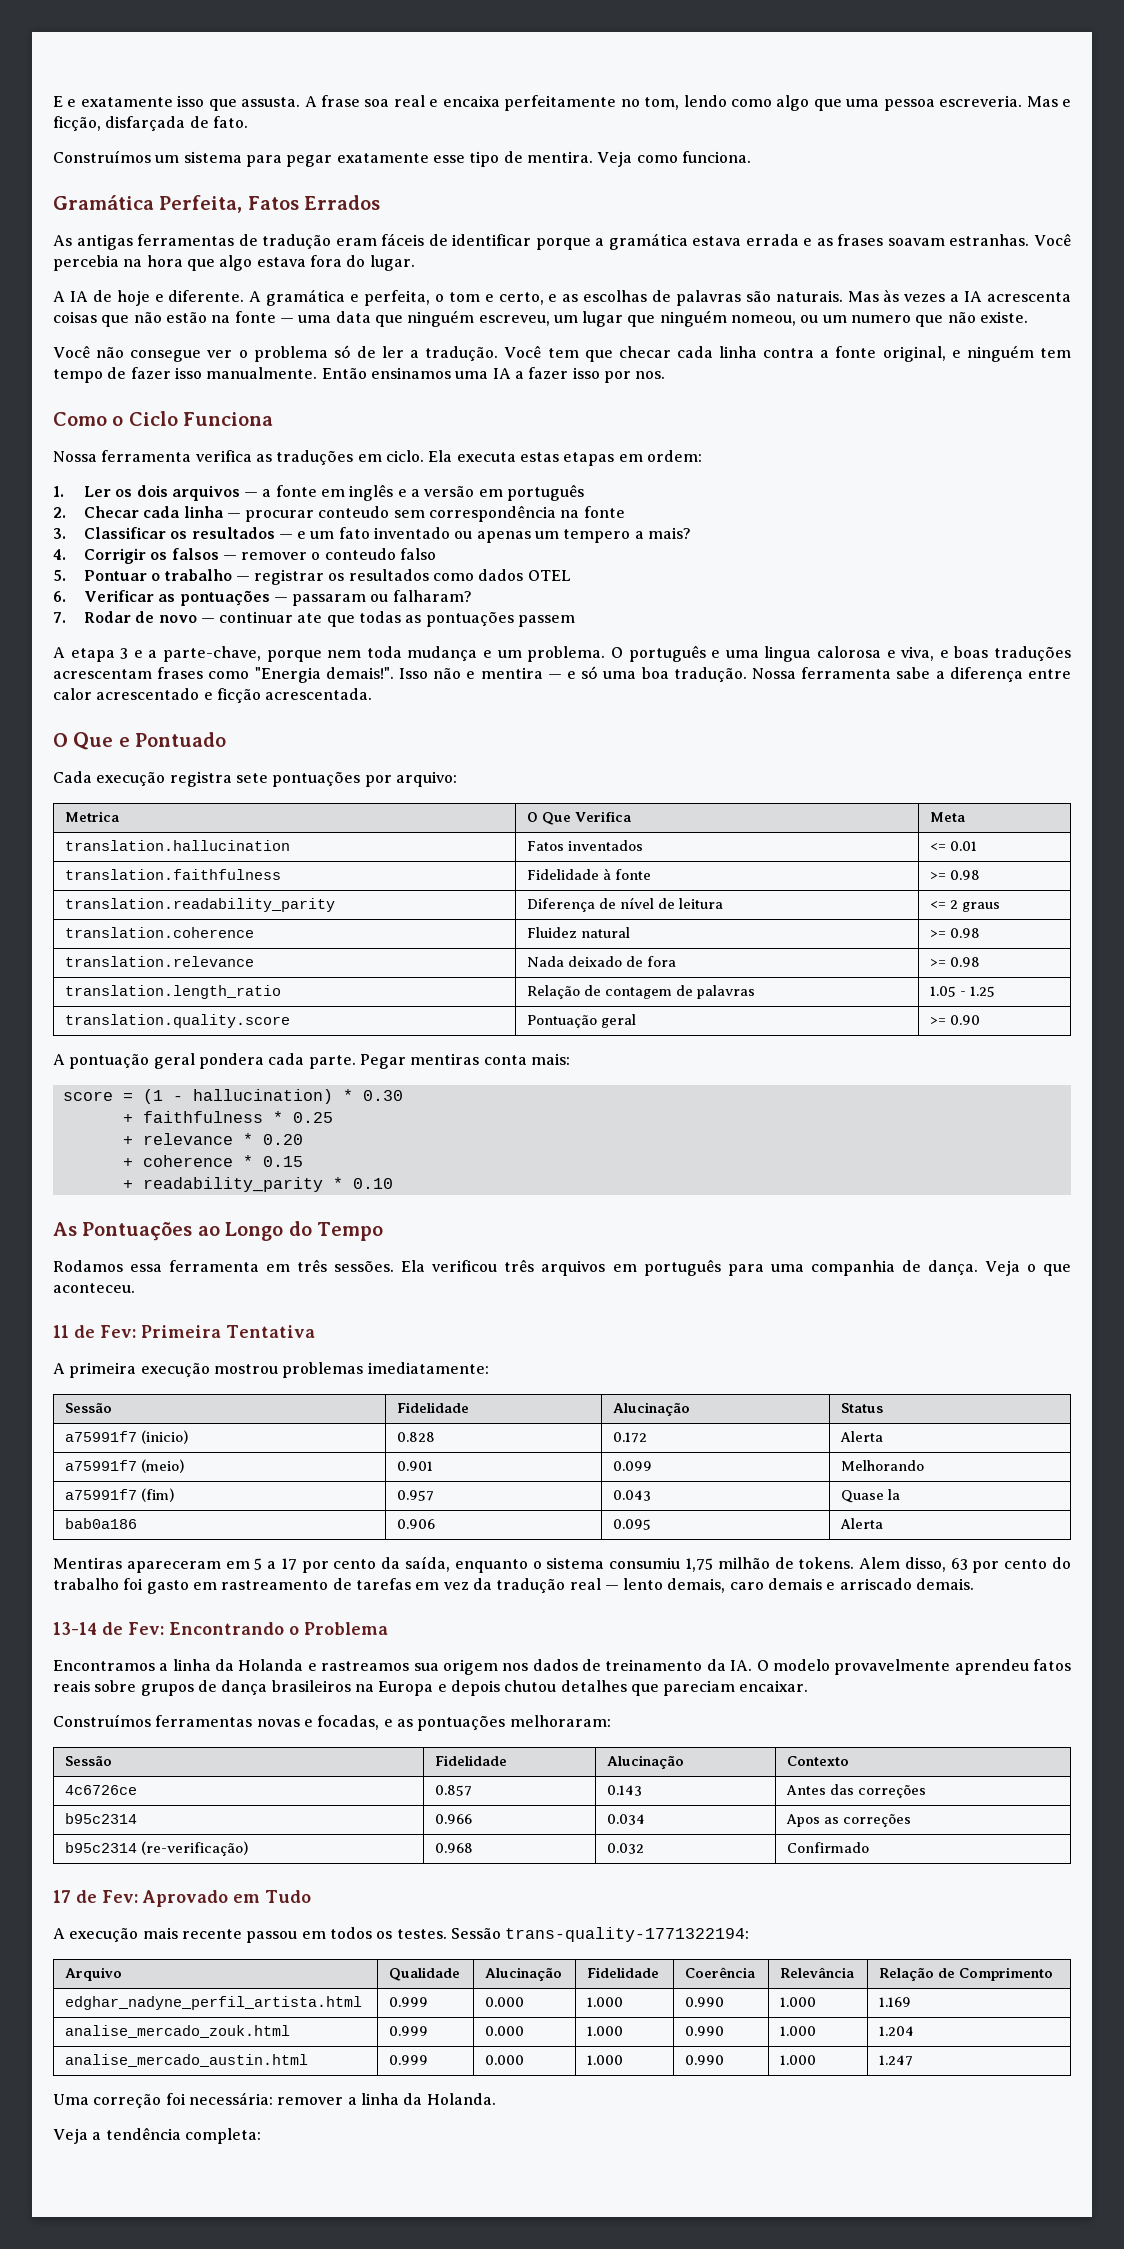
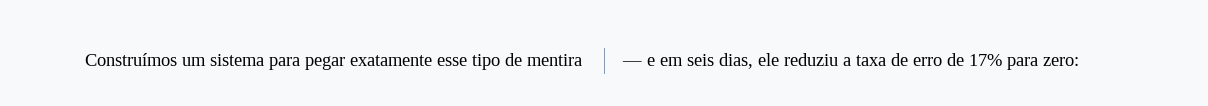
[53,95,1071,111] [53,116,248,131] E e exatamente isso que assusta. A frase soa real e encaixa perfeitamente no tom, lendo como algo que uma pessoa escreveria. Mas e ficção, disfarçada de fato. // -> (85, 59) none
[526,151,751,167] [53,195,381,213] [53,233,1071,250] [53,255,415,271] [53,289,1071,306] [53,310,1029,327] [53,345,1072,362] [53,367,666,383] [53,411,274,426] [53,450,702,466] [53,484,585,501] [53,505,625,522] [53,527,692,543] [53,548,437,564] [53,569,571,585] [53,590,472,606] [53,611,576,627] [53,645,1071,662] [53,666,1072,683] [53,688,373,703] [53,732,227,750] [53,771,457,787] [64,811,119,822] [526,811,631,825] [929,812,965,822] [64,840,290,851] [526,840,643,851] [929,841,977,851] [64,869,281,880] [526,868,651,880] [929,870,980,880] [64,898,335,912] [526,897,723,912] [929,900,1000,912] [64,927,254,938] [526,927,630,938] [929,928,980,938] [64,956,254,967] [526,956,676,967] [929,957,980,967] [64,985,281,999] [526,985,755,999] [929,986,995,997] [64,1014,290,1028] [526,1014,636,1028] [929,1015,980,1025] [53,1053,570,1069] [62,1089,403,1104] [122,1111,333,1123] [122,1133,303,1145] [122,1155,303,1167] [122,1177,393,1192] [53,1221,383,1241] [53,1259,1072,1276] [53,1283,135,1293] [53,1325,315,1338] [53,1362,489,1378] [64,1403,112,1413] [396,1402,469,1413] [612,1402,690,1416] [840,1403,883,1413] [64,1430,188,1444] [396,1432,435,1442] [612,1432,647,1443] [839,1431,883,1442] [64,1459,184,1473] [396,1461,433,1471] [612,1461,652,1471] [840,1460,924,1471] [64,1488,174,1502] [396,1490,434,1501] [612,1490,651,1501] [840,1489,900,1503] [64,1518,137,1529] [396,1519,435,1529] [612,1519,651,1530] [839,1518,883,1529] [53,1556,1071,1573] [53,1578,975,1594] [53,1622,388,1635] [53,1659,1071,1675] [53,1680,809,1696] [53,1714,611,1731] [64,1756,112,1766] [434,1755,507,1766] [606,1755,684,1769] [786,1756,849,1766] [64,1785,137,1795] [434,1785,472,1796] [606,1785,642,1796] [785,1784,926,1798] [64,1813,137,1824] [434,1814,472,1824] [606,1814,645,1825] [785,1814,911,1827] [64,1841,248,1856] [434,1843,473,1853] [606,1843,644,1854] [786,1842,869,1853] [53,1890,311,1907] [53,1927,750,1943] [64,1967,122,1981] [388,1967,460,1981] [484,1967,562,1981] [586,1967,659,1978] [684,1967,755,1978] [779,1967,854,1978] [878,1967,1053,1981] [64,1996,362,2010] [388,1997,428,2007] [484,1997,524,2007] [586,1997,623,2007] [684,1997,724,2007] [779,1997,816,2007] [878,1997,911,2007] [64,2025,290,2038] [388,2026,428,2036] [484,2026,524,2036] [586,2026,623,2036] [684,2026,724,2036] [779,2026,816,2036] [878,2026,914,2036] [64,2054,308,2067] [388,2055,428,2065] [484,2055,524,2065] [586,2055,623,2065] [684,2055,724,2065] [779,2055,816,2065] [878,2055,913,2066] [53,2092,496,2108] [53,2127,261,2144] mentira. Veja como funciona. // Gramática Perfeita, Fatos Errados // As antigas ferramentas de tradução eram fáceis de identificar porque a gramática estava errada e as frases soavam estranhas. Você percebia na hora que algo estava fora do lugar. // A IA de hoje e diferente. A gramática e perfeita, o tom e certo, e as escolhas de palavras são naturais. Mas às vezes a IA acrescenta coisas que não estão na fonte — uma data que ninguém escreveu, um lugar que ninguém nomeou, ou um numero que não existe. // Você não consegue ver o problema só de ler a tradução. Você tem que checar cada linha contra a fonte original, e ninguém tem tempo de fazer isso manualmente. Então ensinamos uma IA a fazer isso por nos. // Como o Ciclo Funciona // Nossa ferramenta verifica as traduções em ciclo. Ela executa estas etapas em ordem: // 1. Ler os dois arquivos — a fonte em inglês e a versão em português // 2. Checar cada linha — procurar conteudo sem correspondência na fonte // 3. Classificar os resultados — e um fato inventado ou apenas um tempero a mais? // 4. Corrigir os falsos — remover o conteudo falso // 5. Pontuar o trabalho — registrar os resultados como dados OTEL // 6. Verificar as pontuações — passaram ou falharam? // 7. Rodar de novo — continuar ate que todas as pontuações passem // A etapa 3 e a parte-chave, porque nem toda mudança e um problema. O português e uma lingua calorosa e viva, e boas traduções acrescentam frases como "Energia demais!". Isso não e mentira — e só uma boa tradução. Nossa ferramenta sabe a diferença entre calor acrescentado e ficção acrescentada. // O Que e Pontuado // Cada execução registra sete pontuações por arquivo: // Metrica | O Que Verifica | Meta // translation.hallucination | Fatos inventados | <= 0.01 // translation.faithfulness | Fidelidade à fonte | >= 0.98 // translation.readability_parity | Diferença de nível de leitura | <= 2 graus // translation.coherence | Fluidez natural | >= 0.98 // translation.relevance | Nada deixado de fora | >= 0.98 // translation.length_ratio | Relação de contagem de palavras | 1.05 - 1.25 // translation.quality.score | Pontuação geral | >= 0.90 // A pontuação geral pondera cada parte. Pegar mentiras conta mais: // score = (1 - hallucination) * 0.30 // + faithfulness * 0.25 // + relevance * 0.20 // + coherence * 0.15 // + readability_parity * 0.10 // As Pontuações ao Longo do Tempo // Rodamos essa ferramenta em três sessões. Ela verificou três arquivos em português para uma companhia de dança. Veja o que aconteceu. // 11 de Fev: Primeira Tentativa // A primeira execução mostrou problemas imediatamente: // Sessão | Fidelidade | Alucinação | Status // a75991f7 (inicio) | 0.828 | 0.172 | Alerta // a75991f7 (meio) | 0.901 | 0.099 | Melhorando // a75991f7 (fim) | 0.957 | 0.043 | Quase la // bab0a186 | 0.906 | 0.095 | Alerta // Mentiras apareceram em 5 a 17 por cento da saída, enquanto o sistema consumiu 1,75 milhão de tokens. Alem disso, 63 por cento do trabalho foi gasto em rastreamento de tarefas em vez da tradução real — lento demais, caro demais e arriscado demais. // 13-14 de Fev: Encontrando o Problema // Encontramos a linha da Holanda e rastreamos sua origem nos dados de treinamento da IA. O modelo provavelmente aprendeu fatos reais sobre grupos de dança brasileiros na Europa e depois chutou detalhes que pareciam encaixar. // Construímos ferramentas novas e focadas, e as pontuações melhoraram: // Sessão | Fidelidade | Alucinação | Contexto // 4c6726ce | 0.857 | 0.143 | Antes das correções // b95c2314 | 0.966 | 0.034 | Apos as correções // b95c2314 (re-verificação) | 0.968 | 0.032 | Confirmado // 17 de Fev: Aprovado em Tudo // A execução mais recente passou em todos os testes. Sessão trans-quality-1771322194: // Arquivo | Qualidade | Alucinação | Fidelidade | Coerência | Relevância | Relação de Comprimento // edghar_nadyne_perfil_artista.html | 0.999 | 0.000 | 1.000 | 0.990 | 1.000 | 1.169 // analise_mercado_zouk.html | 0.999 | 0.000 | 1.000 | 0.990 | 1.000 | 1.204 // analise_mercado_austin.html | 0.999 | 0.000 | 1.000 | 0.990 | 1.000 | 1.247 // Uma correção foi necessária: remover a linha da Holanda. // Veja a tendência completa: -> [527,53,1079,70] mentira — e em seis dias, ele reduziu a taxa de erro de 17% para zero:

